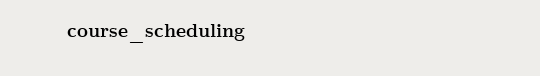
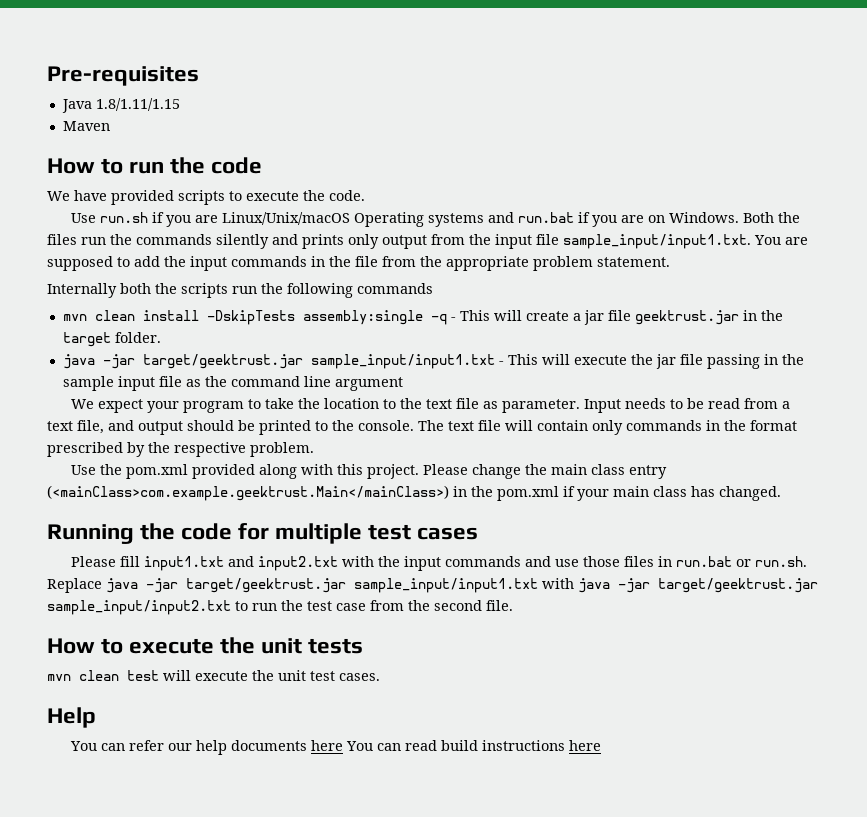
[67,24,245,43] course_scheduling -> [47,66,199,86] [61,98,180,113] [62,121,110,131] [47,157,263,174] [47,190,365,205] [71,212,801,227] [47,234,808,249] [47,256,670,271] [47,283,433,298] [62,310,783,325] [62,332,161,347] [62,354,804,369] [62,376,403,391] [71,398,791,413] [47,420,797,435] [47,442,314,457] [71,464,668,479] [47,485,781,501] [47,523,479,544] [71,556,808,571] [47,578,818,593] [47,600,513,615] [47,637,364,654] [47,670,380,681] [47,707,96,728] [70,740,602,755] Pre-requisites // Java 1.8/1.11/1.15 // Maven // How to run the code // We have provided scripts to execute the code. // Use run.sh if you are Linux/Unix/macOS Operating systems and run.bat if you are on Windows. Both the files run the commands silently and prints only output from the input file sample_input/input1.txt. You are supposed to add the input commands in the file from the appropriate problem statement. // Internally both the scripts run the following commands // mvn clean install -DskipTests assembly:single -q - This will create a jar file geektrust.jar in the target folder. // java -jar target/geektrust.jar sample_input/input1.txt - This will execute the jar file passing in the sample input file as the command line argument // We expect your program to take the location to the text file as parameter. Input needs to be read from a text file, and output should be printed to the console. The text file will contain only commands in the format prescribed by the respective problem. // Use the pom.xml provided along with this project. Please change the main class entry (<mainClass>com.example.geektrust.Main</mainClass>) in the pom.xml if your main class has changed. // Running the code for multiple test cases // Please fill input1.txt and input2.txt with the input commands and use those files in run.bat or run.sh. Replace java -jar target/geektrust.jar sample_input/input1.txt with java -jar target/geektrust.jar sample_input/input2.txt to run the test case from the second file. // How to execute the unit tests // mvn clean test will execute the unit test cases. // Help // You can refer our help documents here You can read build instructions here

